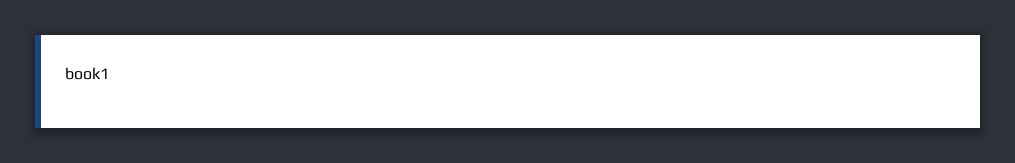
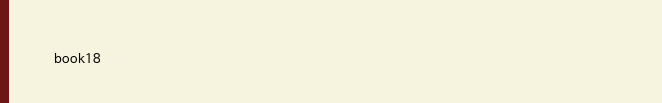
[65,67,109,80] book1 -> [54,53,101,63] book18

